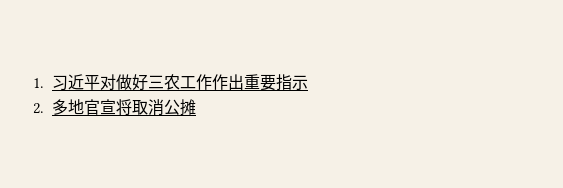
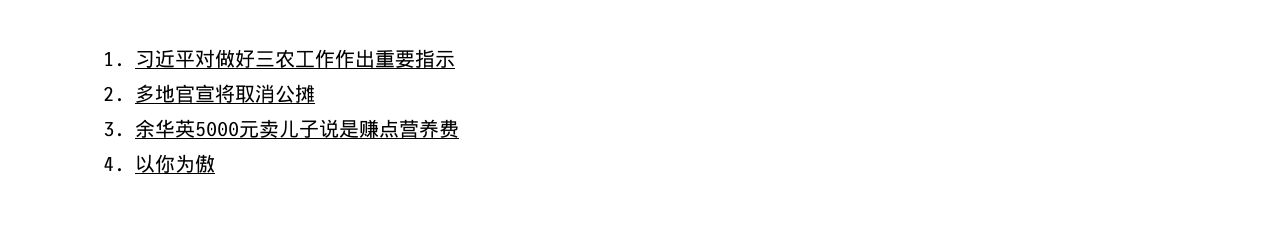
(196, 107) none -> [103,119,459,138] [103,154,215,173] // 3.余华英5000元卖儿子说是赚点营养费 // 4.以你为傲

